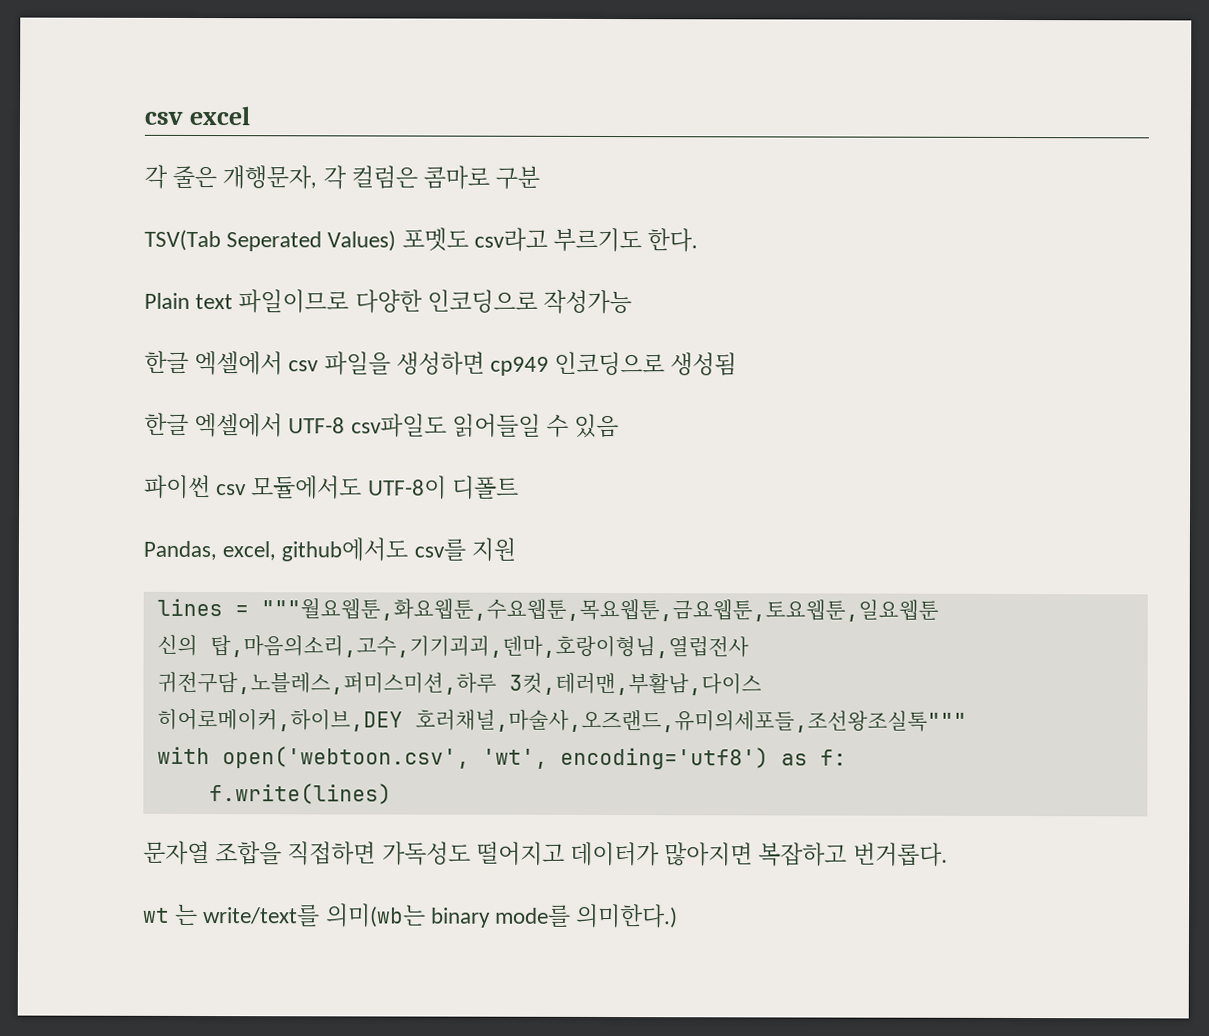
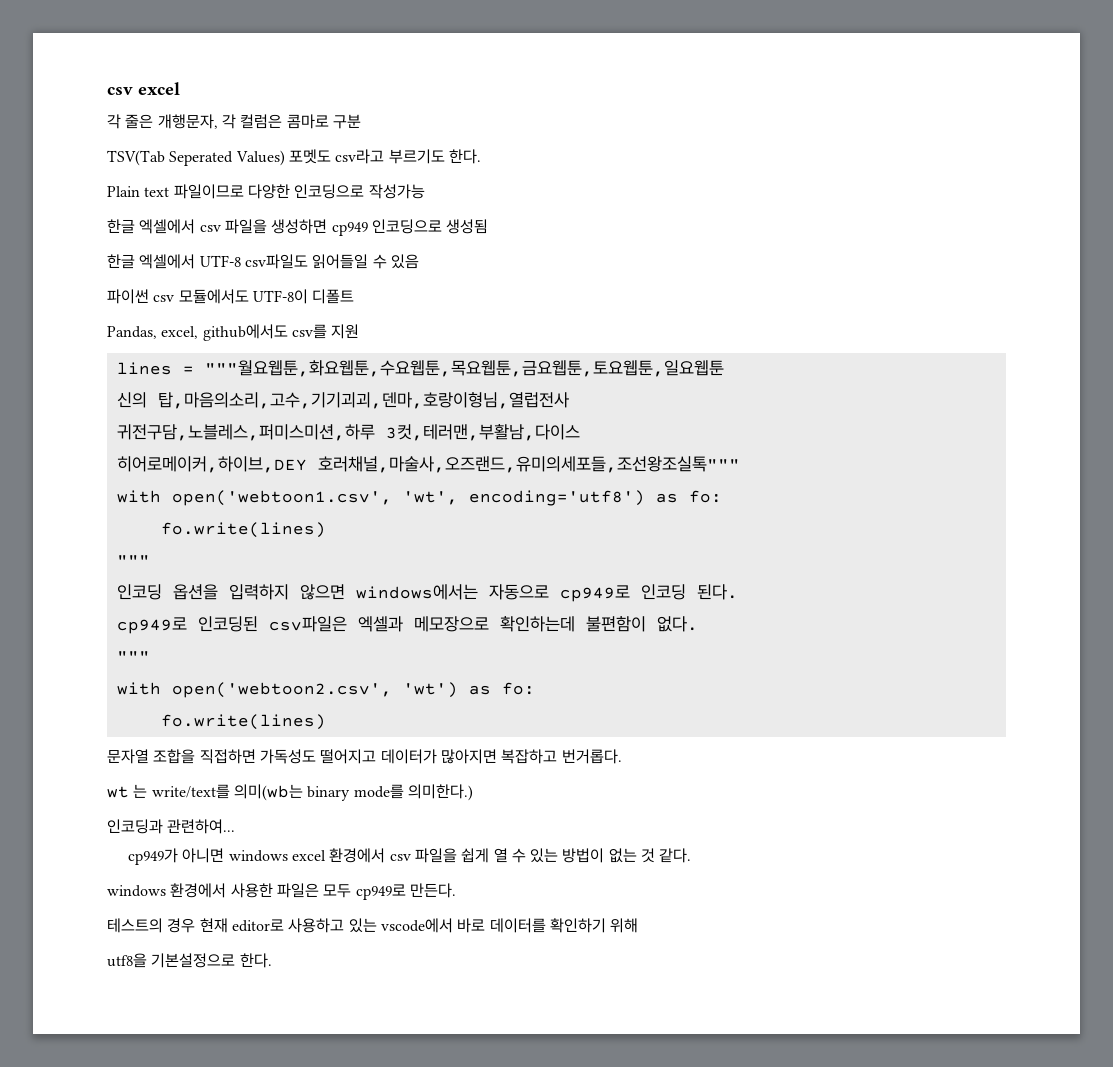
[221,746,470,769] open('webtoon.csv', -> [171,490,392,506] open('webtoon1.csv',
[819,749,847,766] [208,783,392,805] f: // f.write(lines) -> [688,490,722,503] [160,522,326,538] [116,555,150,566] [116,584,738,602] [116,616,698,634] [116,651,150,662] [116,682,535,698] [160,714,326,730] fo: // fo.write(lines) // """ // 인코딩 옵션을 입력하지 않으면 windows에서는 자동으로 cp949로 인코딩 된다. // cp949로 인코딩된 csv파일은 엑셀과 메모장으로 확인하는데 불편함이 없다. // """ // with open('webtoon2.csv', 'wt') as fo: // fo.write(lines)
(679, 916) none -> [107,819,236,834] [127,848,692,865] [107,883,456,900] [107,918,639,933] [107,953,272,968] // 인코딩과 관련하여... // cp949가 아니면 windows excel 환경에서 csv 파일을 쉽게 열 수 있는 방법이 없는 것 같다. // windows 환경에서 사용한 파일은 모두 cp949로 만든다. // 테스트의 경우 현재 editor로 사용하고 있는 vscode에서 바로 데이터를 확인하기 위해 // utf8을 기본설정으로 한다.

